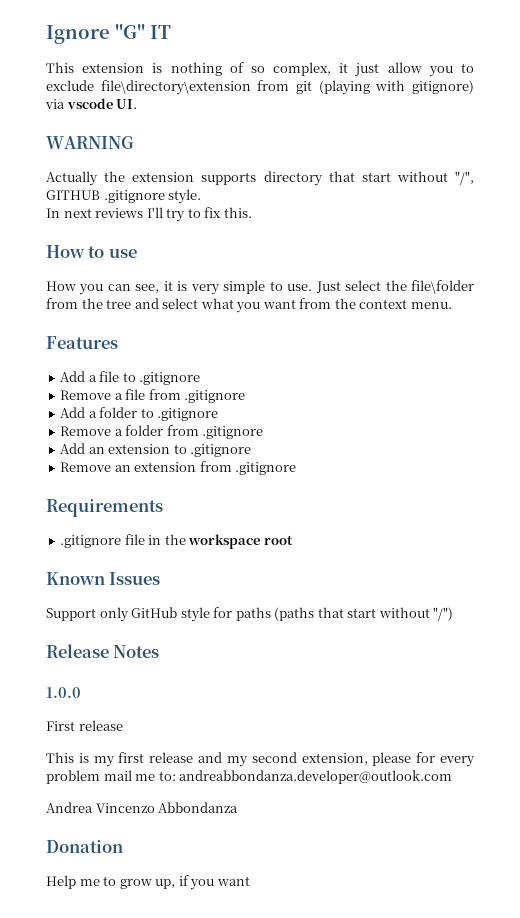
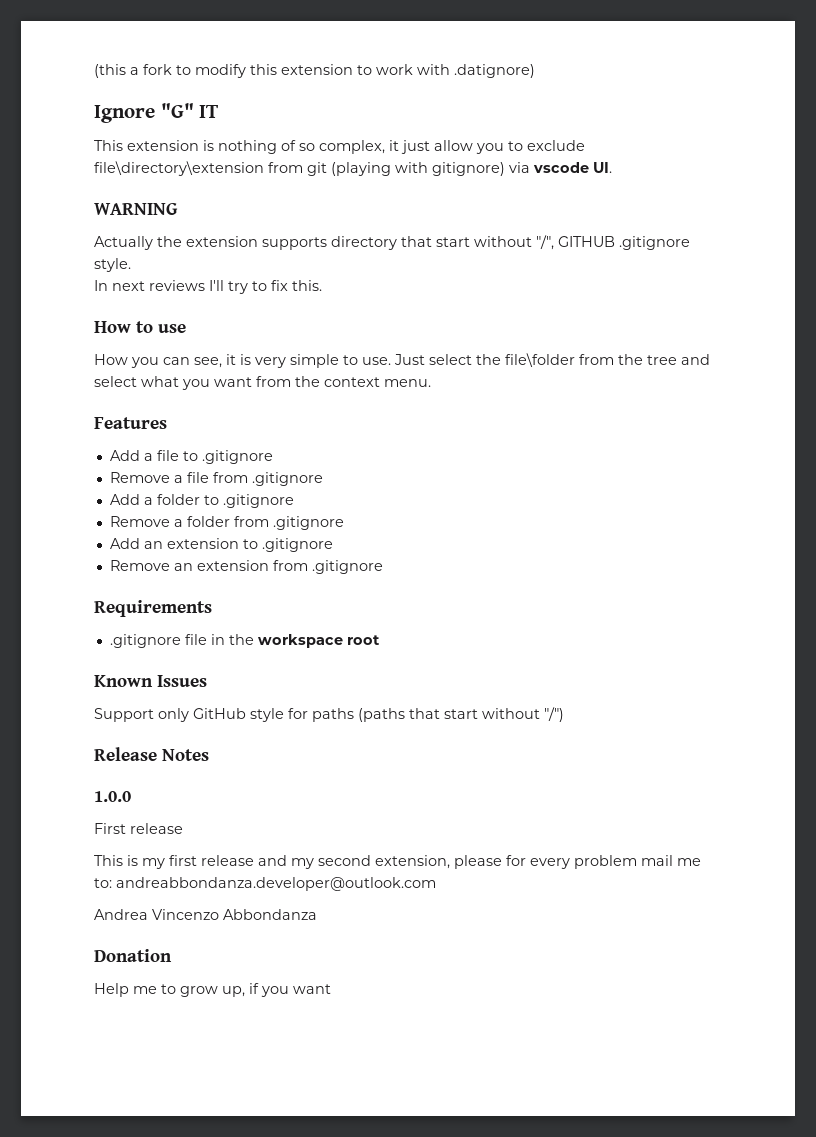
(46, 34) none -> [94,64,535,78] (this a fork to modify this extension to work with .datignore) //

